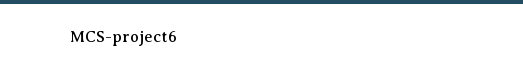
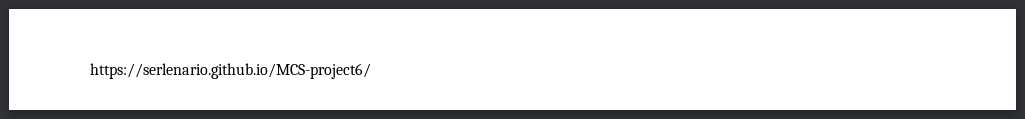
[70,30,177,46] MCS-project6 -> [90,63,371,79] https://serlenario.github.io/MCS-project6/

